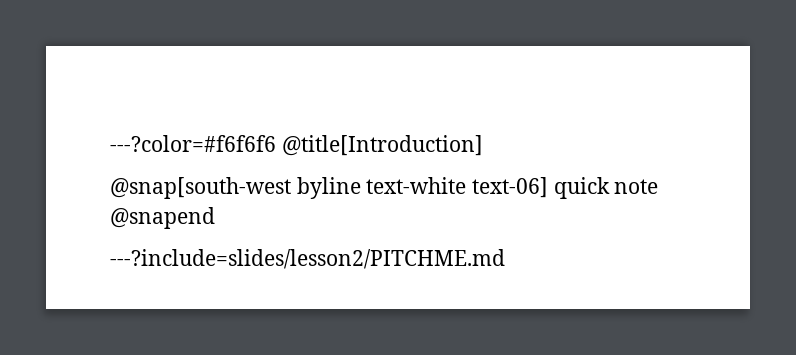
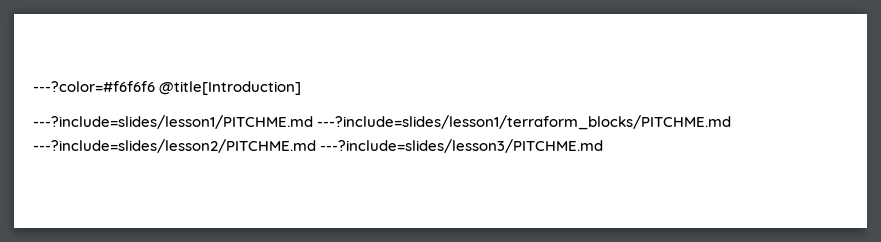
[110,177,659,199] [110,207,215,229] [110,249,505,269] @snap[south-west byline text-white text-06] quick note @snapend // ---?include=slides/lesson2/PITCHME.md -> [33,115,732,130] [33,139,604,153] ---?include=slides/lesson1/PITCHME.md ---?include=slides/lesson1/terraform_blocks/PITCHME.md ---?include=slides/lesson2/PITCHME.md ---?include=slides/lesson3/PITCHME.md

